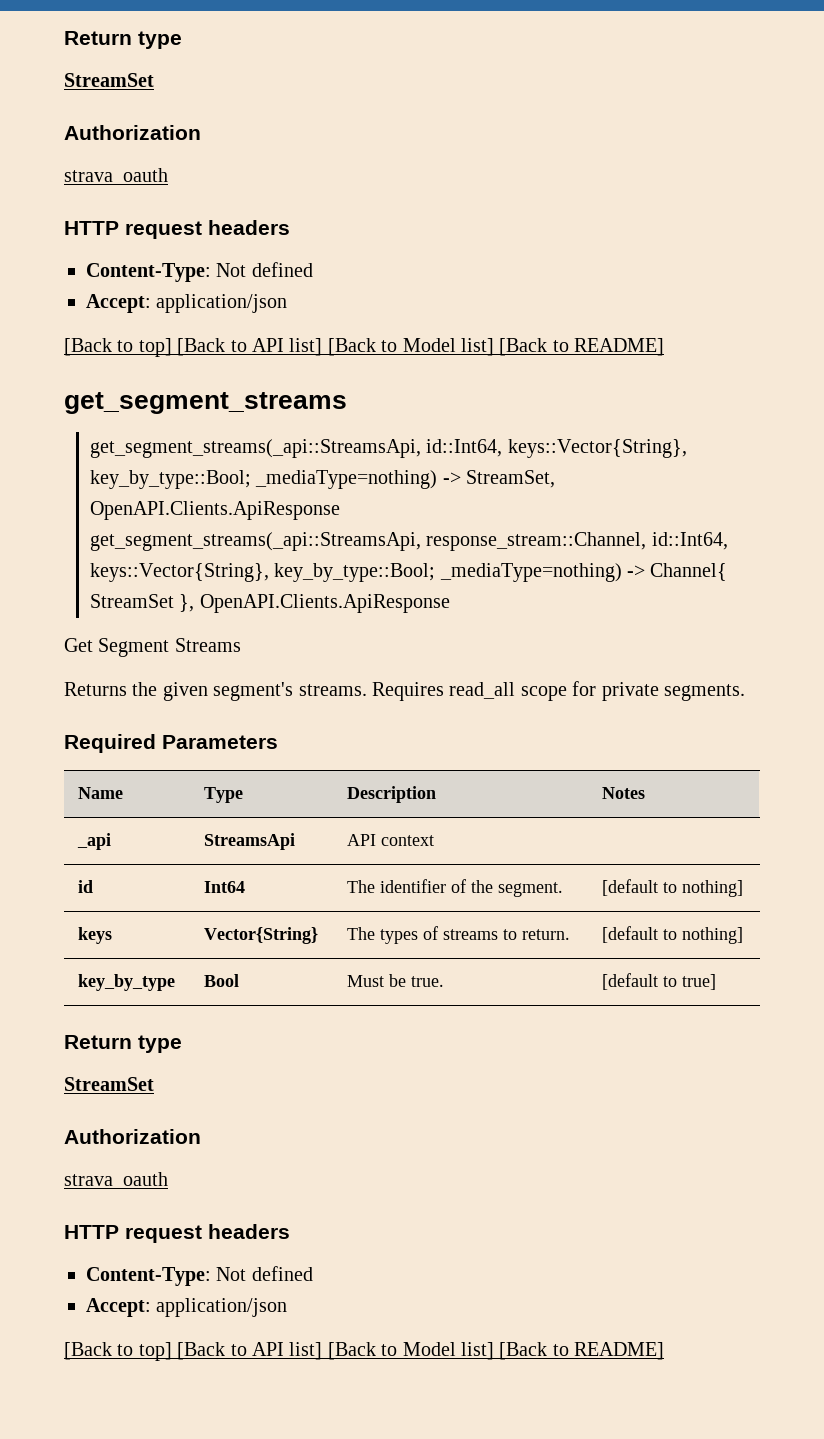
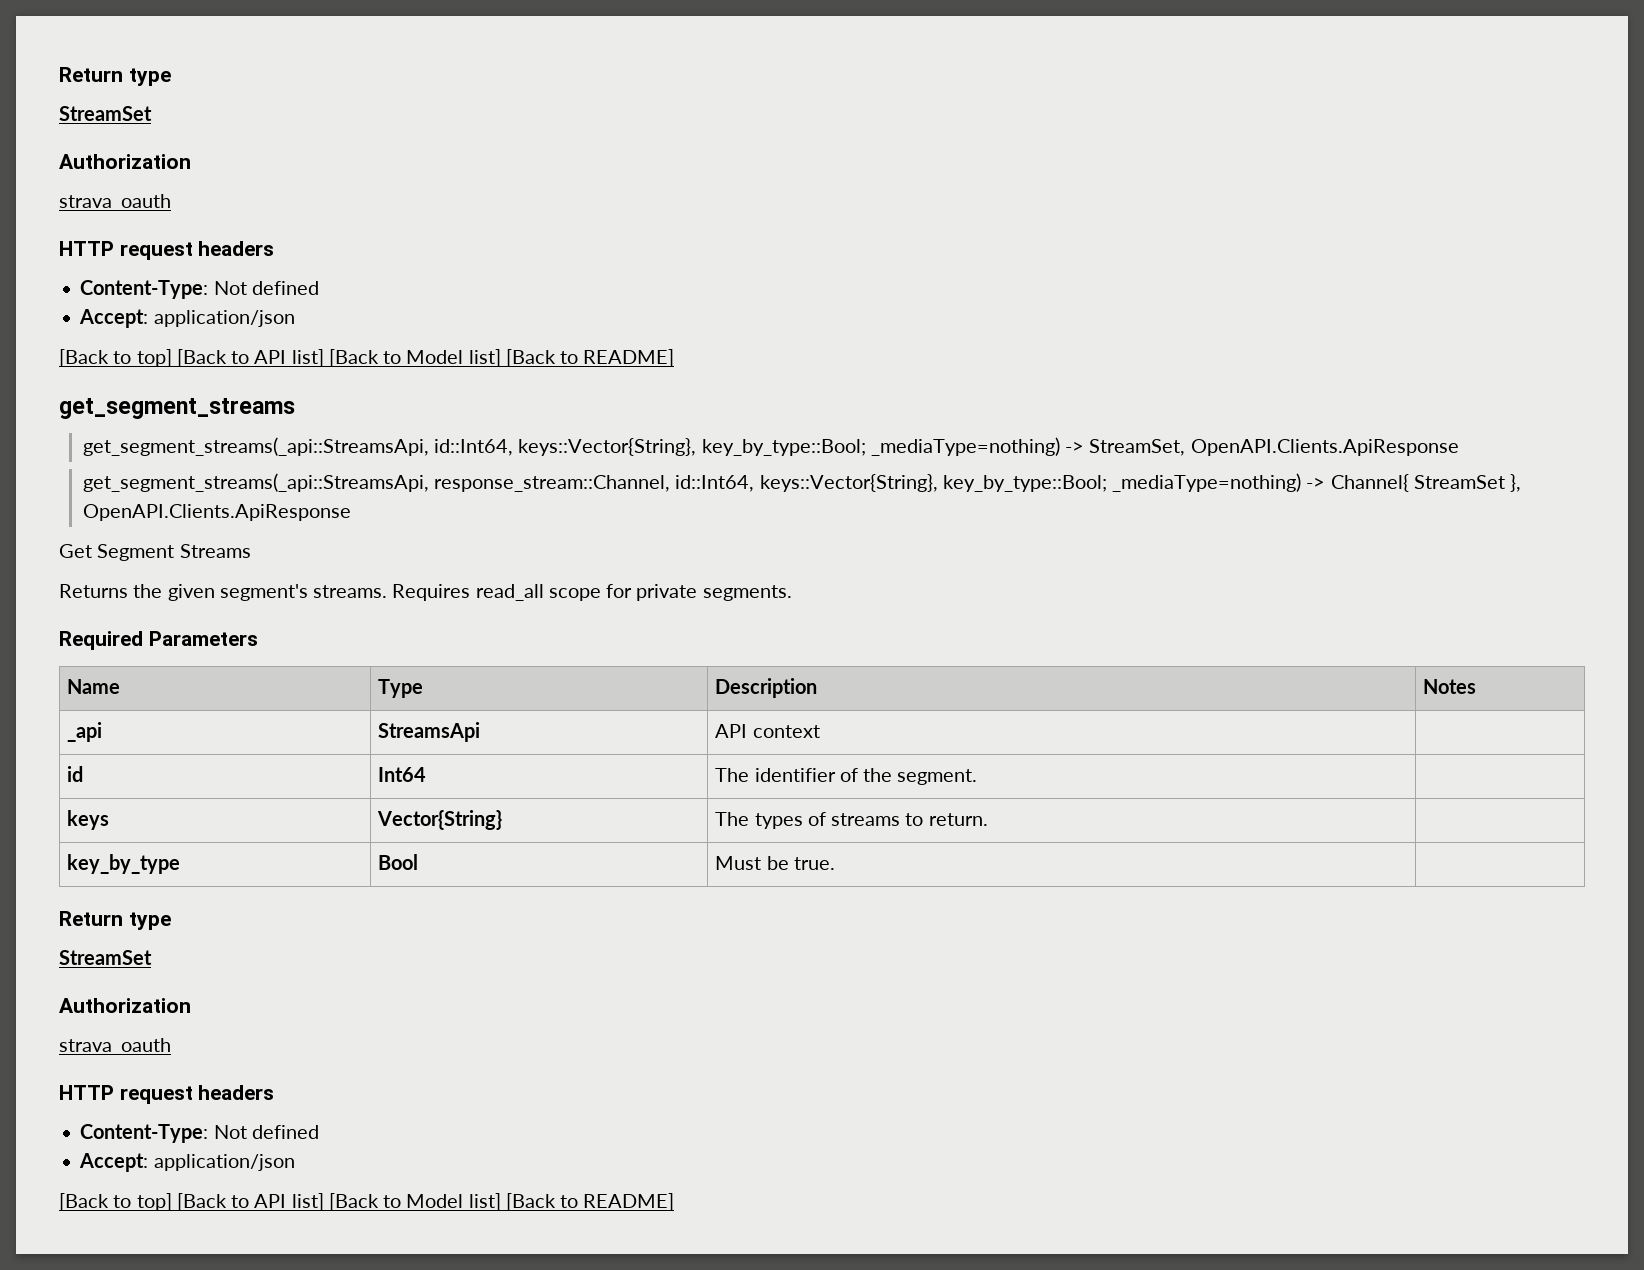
[602,879,744,897] [default to nothing] -> (978, 777) none
[602,926,744,944] [default to nothing] -> (988, 819) none
[602,973,717,990] [default to true] -> (835, 863) none

